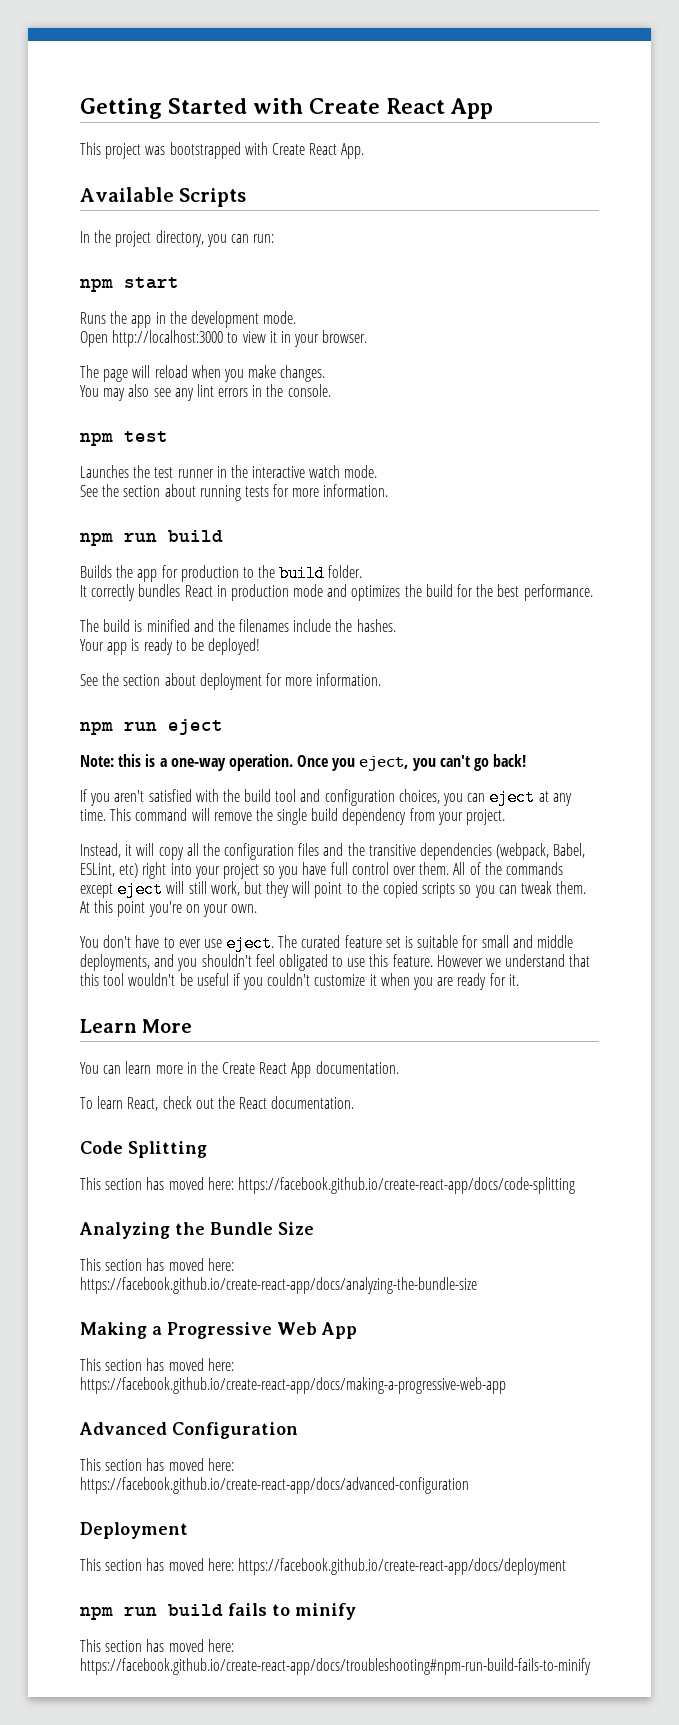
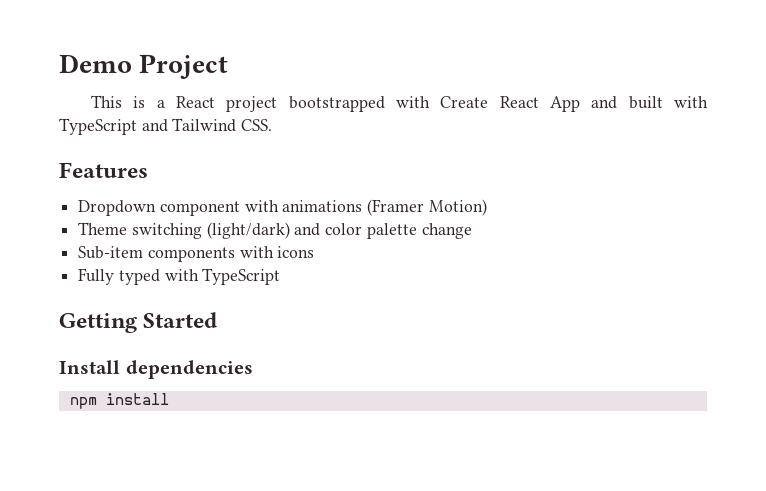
[80,98,494,119] [80,142,365,159] [80,187,247,207] [80,230,275,247] [80,277,179,292] [80,311,297,328] [80,330,368,347] [80,365,326,382] [80,384,331,401] [80,431,168,446] [80,465,378,478] [80,484,389,501] [80,530,223,546] [80,565,363,582] [80,584,593,601] [80,619,396,632] [80,638,261,655] [80,673,382,690] [80,719,223,735] [80,754,527,771] [80,789,572,806] [80,808,506,825] [80,843,586,860] [80,862,563,879] [80,881,587,898] [80,900,258,917] [80,935,573,952] [80,954,591,971] [80,973,519,990] [80,1019,193,1033] [80,1061,399,1078] [80,1096,355,1111] [80,1141,207,1158] [80,1177,575,1194] [79,1222,314,1239] [80,1258,234,1271] [80,1277,477,1294] [80,1322,357,1339] [80,1358,234,1371] [80,1377,506,1394] [79,1422,298,1439] [80,1458,234,1471] [80,1477,469,1494] [80,1522,188,1539] [80,1558,566,1575] [80,1603,356,1620] [80,1639,234,1652] [80,1658,591,1675] Getting Started with Create React App // This project was bootstrapped with Create React App. // Available Scripts // In the project directory, you can run: // npm start // Runs the app in the development mode. // Open http://localhost:3000 to view it in your browser. // The page will reload when you make changes. // You may also see any lint errors in the console. // npm test // Launches the test runner in the interactive watch mode. // See the section about running tests for more information. // npm run build // Builds the app for production to the build folder. // It correctly bundles React in production mode and optimizes the build for the best performance. // The build is minified and the filenames include the hashes. // Your app is ready to be deployed! // See the section about deployment for more information. // npm run eject // Note: this is a one-way operation. Once you eject, you can't go back! // If you aren't satisfied with the build tool and configuration choices, you can eject at any time. This command will remove the single build dependency from your project. // Instead, it will copy all the configuration files and the transitive dependencies (webpack, Babel, ESLint, etc) right into your project so you have full control over them. All of the commands except eject will still work, but they will point to the copied scripts so you can tweak them. At this point you're on your own. // You don't have to ever use eject. The curated feature set is suitable for small and middle deployments, and you shouldn't feel obligated to use this feature. However we understand that this tool wouldn't be useful if you couldn't customize it when you are ready for it. // Learn More // You can learn more in the Create React App documentation. // To learn React, check out the React documentation. // Code Splitting // This section has moved here: https://facebook.github.io/create-react-app/docs/code-splitting // Analyzing the Bundle Size // This section has moved here: https://facebook.github.io/create-react-app/docs/analyzing-the-bundle-size // Making a Progressive Web App // This section has moved here: https://facebook.github.io/create-react-app/docs/making-a-progressive-web-app // Advanced Configuration // This section has moved here: https://facebook.github.io/create-react-app/docs/advanced-configuration // Deployment // This section has moved here: https://facebook.github.io/create-react-app/docs/deployment // npm run build fails to minify // This section has moved here: https://facebook.github.io/create-react-app/docs/troubleshooting#npm-run-build-fails-to-minify -> [59,54,229,79] [90,95,708,112] [59,118,273,135] [59,162,148,178] [78,199,487,216] [78,222,472,239] [78,246,315,262] [78,268,281,285] [59,312,218,333] [59,360,253,379] [69,393,169,409] Demo Project // This is a React project bootstrapped with Create React App and built with TypeScript and Tailwind CSS. // Features // Dropdown component with animations (Framer Motion) // Theme switching (light/dark) and color palette change // Sub-item components with icons // Fully typed with TypeScript // Getting Started // Install dependencies // npm install

